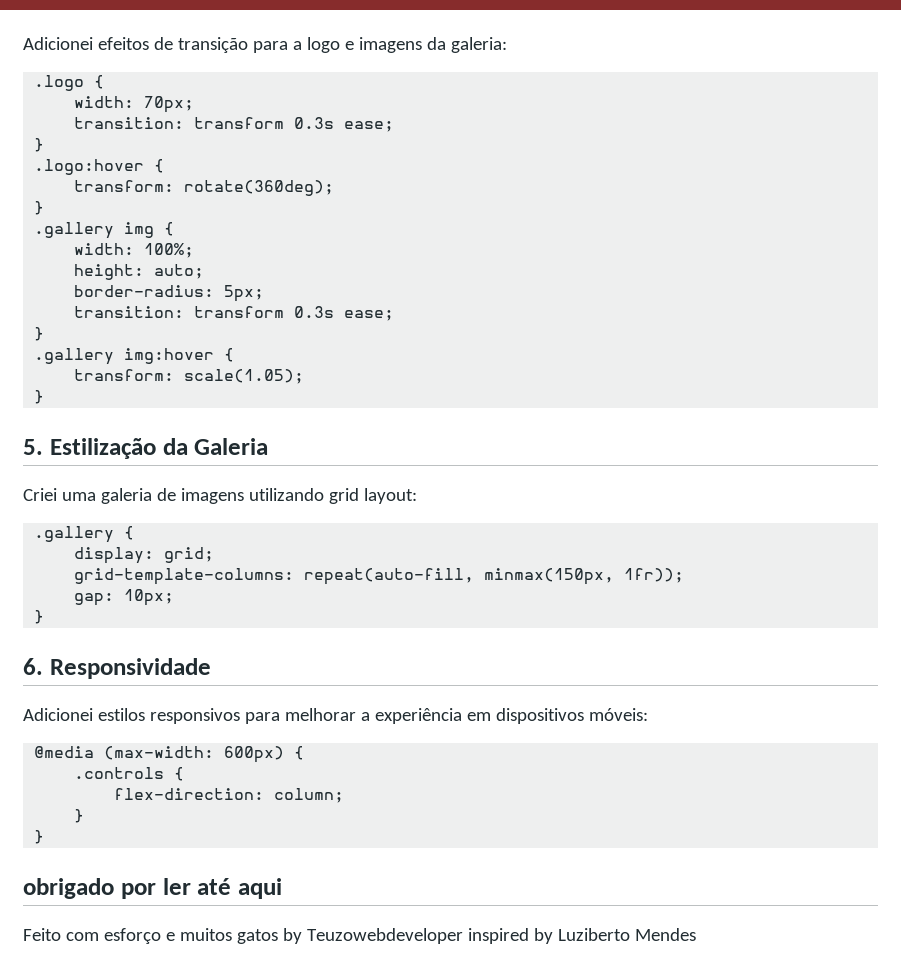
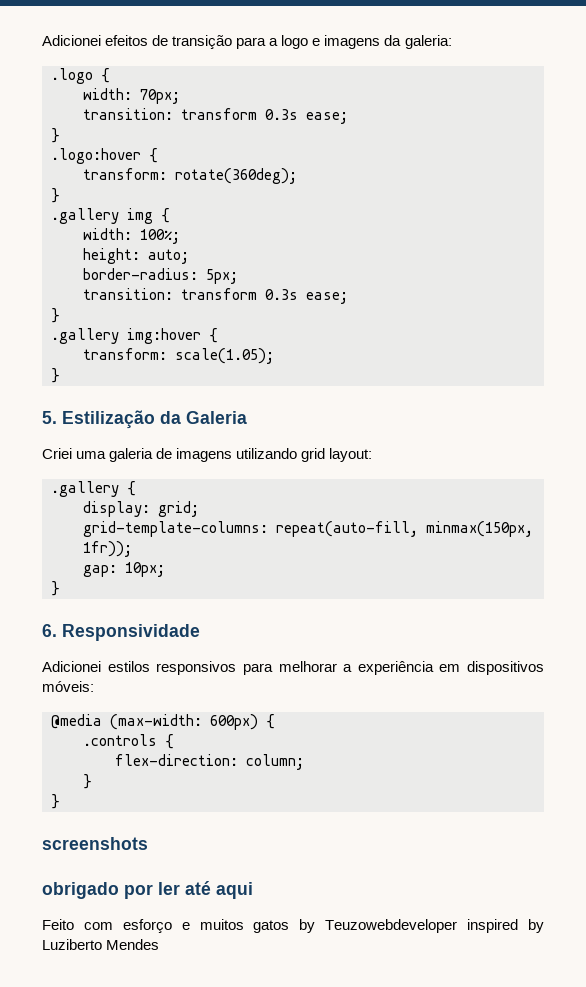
(45, 837) none -> [42,837,148,850] // screenshots

